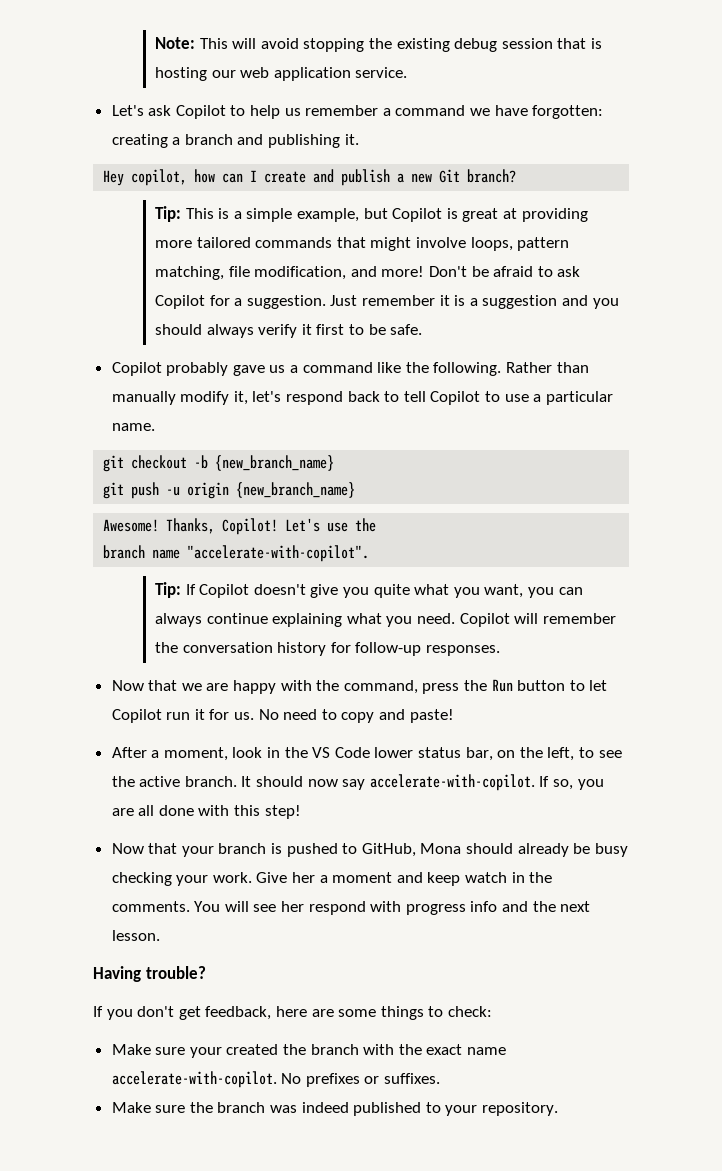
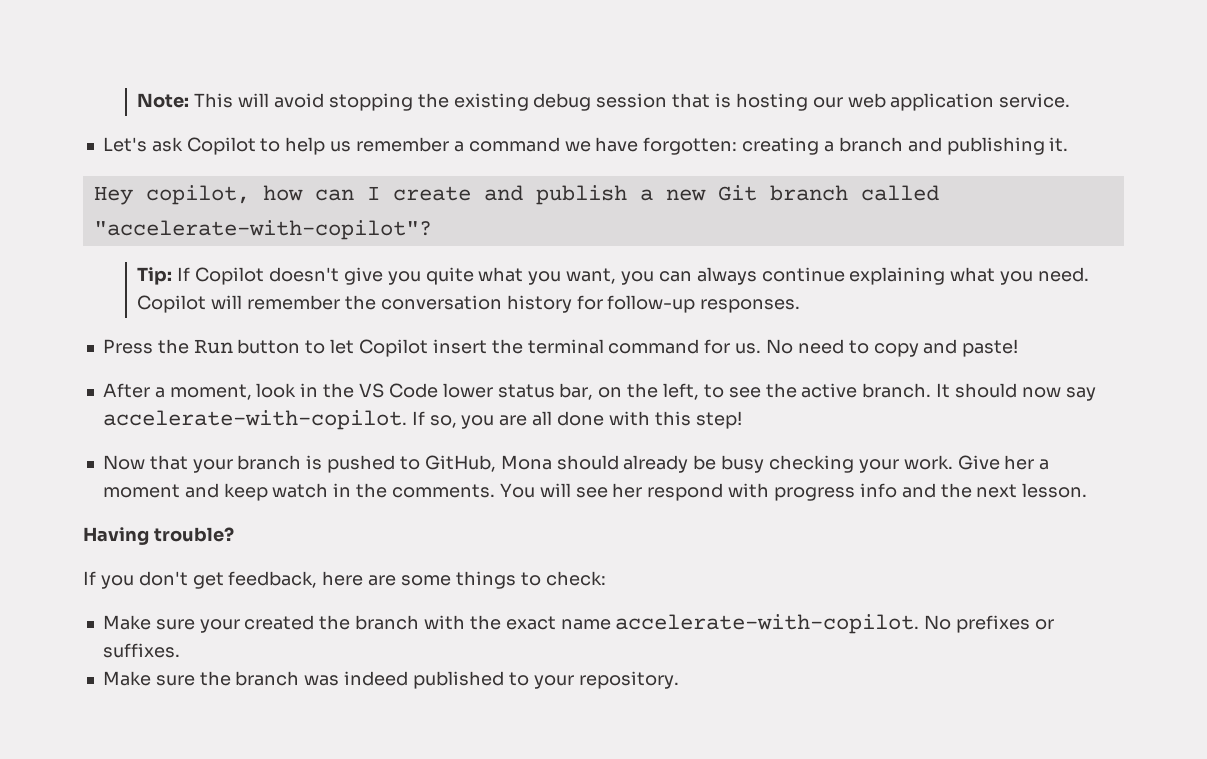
[467,169,517,183] [155,206,588,222] [155,237,570,251] [155,266,581,280] [155,295,619,309] [155,324,423,338] [111,362,589,376] [111,391,613,405] [111,423,155,431] [103,455,335,472] [103,482,356,499] [103,518,377,535] [103,545,370,562] branch? // Tip: This is a simple example, but Copilot is great at providing more tailored commands that might involve loops, pattern matching, file modification, and more! Don't be afraid to ask Copilot for a suggestion. Just remember it is a suggestion and you should always verify it first to be safe. // Copilot probably gave us a command like the following. Rather than manually modify it, let's respond back to tell Copilot to use a particular name. // git checkout -b {new_branch_name} // git push -u origin {new_branch_name} // Awesome! Thanks, Copilot! Let's use the // branch name "accelerate-with-copilot". -> [769,185,939,201] [93,220,432,240] branch called "accelerate-with-copilot"?
[111,680,460,694] Now that we are happy with the command, press -> [102,339,153,354] Press
[166,709,205,720] run it -> [432,339,700,354] insert the terminal command

